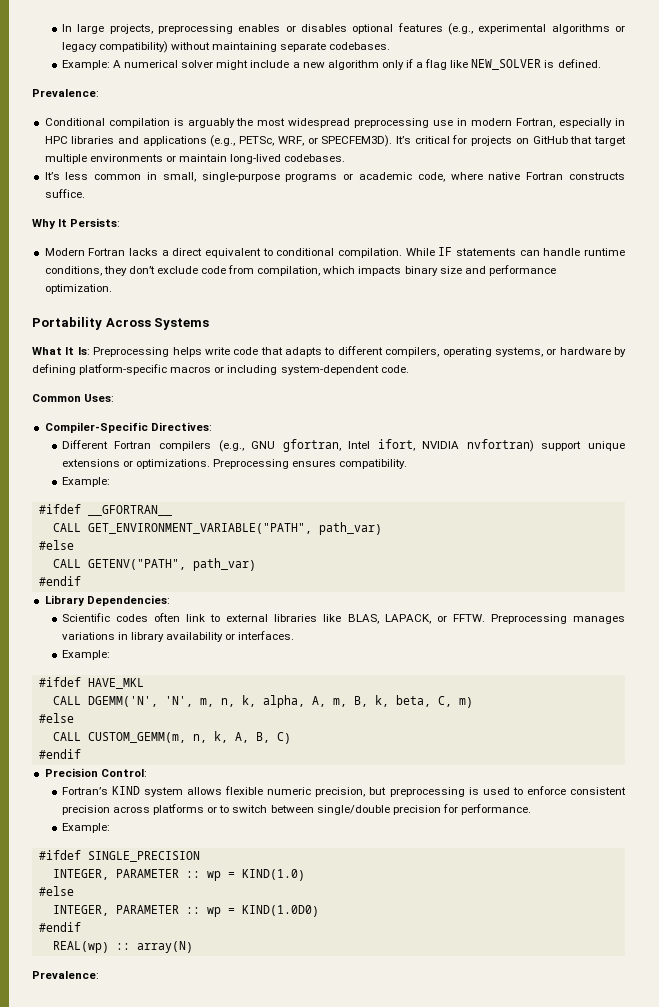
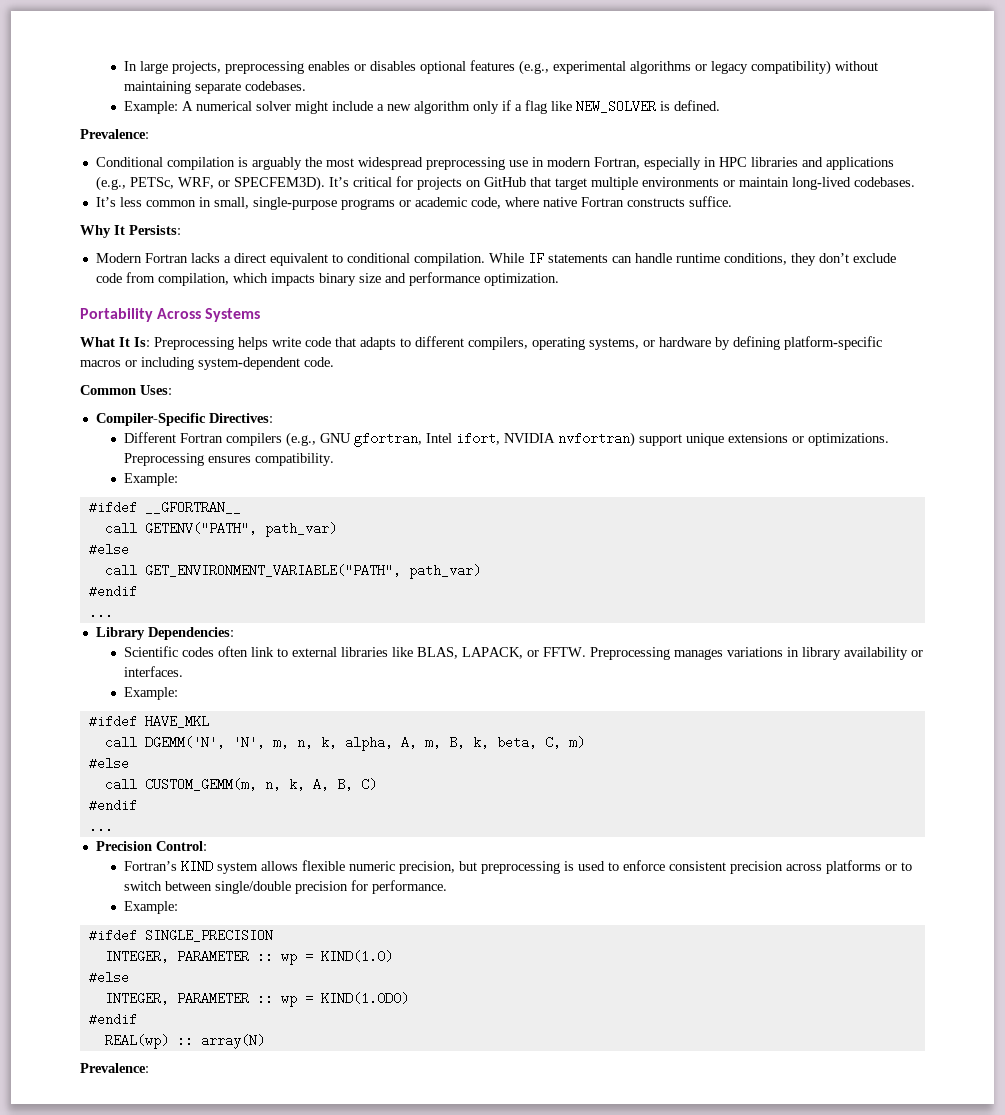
[52,523,312,534] CALL GET_ENVIRONMENT_VARIABLE("PATH", -> [104,522,257,535] call GETENV("PATH",
[52,559,186,570] CALL GETENV("PATH", -> [104,564,401,577] call GET_ENVIRONMENT_VARIABLE("PATH",
(81, 581) none -> [88,606,113,619] // ...
[52,696,81,705] CALL -> [104,736,137,749] call
[52,732,81,741] CALL -> [104,778,137,791] call
(81, 754) none -> [88,820,113,833] // ...

